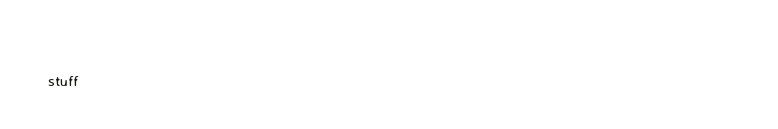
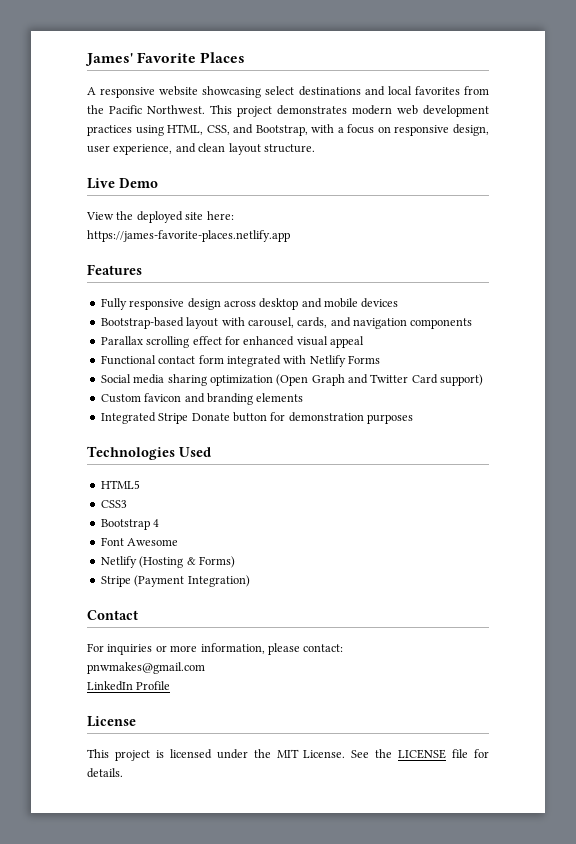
[48,76,79,86] stuff -> [85,52,246,66] [87,86,489,98] [87,105,489,117] [87,124,489,136] [87,143,315,155] [87,178,158,189] [86,211,234,223] [87,230,290,242] [87,264,142,275] [100,298,399,310] [100,317,473,329] [100,336,364,348] [100,355,380,367] [100,374,484,386] [100,393,304,405] [100,412,413,424] [87,446,211,460] [100,480,140,489] [100,500,127,508] [100,519,160,530] [100,537,179,546] [100,556,235,568] [100,575,250,587] [87,610,138,620] [87,643,344,655] [87,662,205,674] [87,681,171,691] [87,716,136,727] [87,749,490,761] [87,768,123,778] James' Favorite Places // A responsive website showcasing select destinations and local favorites from the Pacific Northwest. This project demonstrates modern web development practices using HTML, CSS, and Bootstrap, with a focus on responsive design, user experience, and clean layout structure. // Live Demo // View the deployed site here: // https://james-favorite-places.netlify.app // Features // Fully responsive design across desktop and mobile devices // Bootstrap-based layout with carousel, cards, and navigation components // Parallax scrolling effect for enhanced visual appeal // Functional contact form integrated with Netlify Forms // Social media sharing optimization (Open Graph and Twitter Card support) // Custom favicon and branding elements // Integrated Stripe Donate button for demonstration purposes // Technologies Used // HTML5 // CSS3 // Bootstrap 4 // Font Awesome // Netlify (Hosting & Forms) // Stripe (Payment Integration) // Contact // For inquiries or more information, please contact: // pnwmakes@gmail.com // LinkedIn Profile // License // This project is licensed under the MIT License. See the LICENSE file for details.

